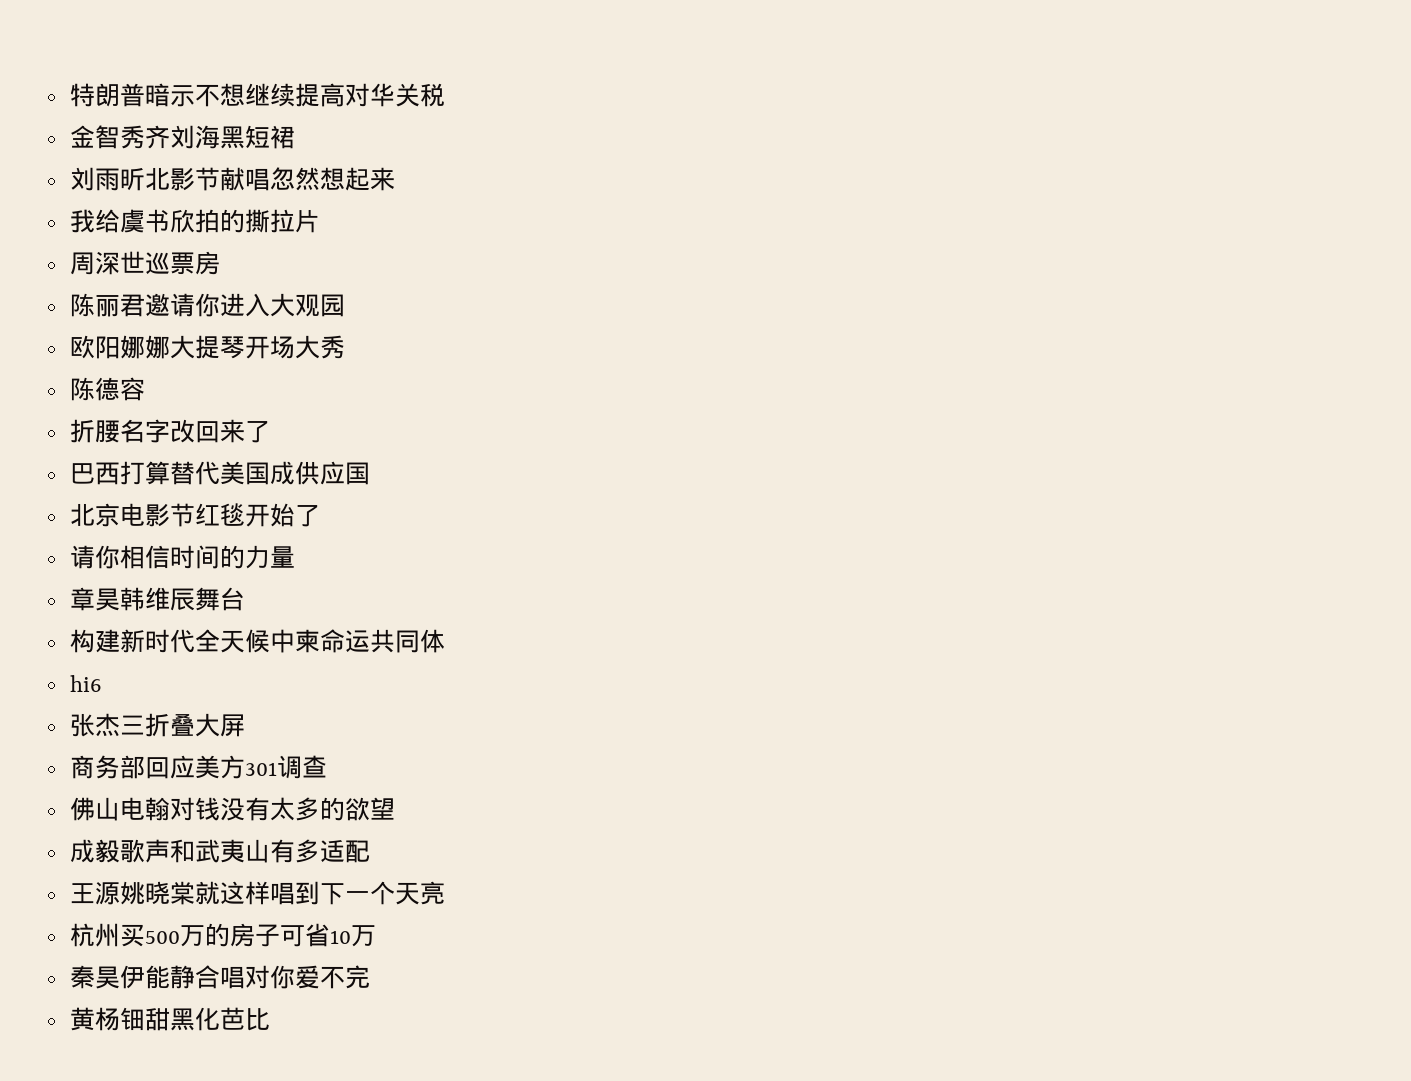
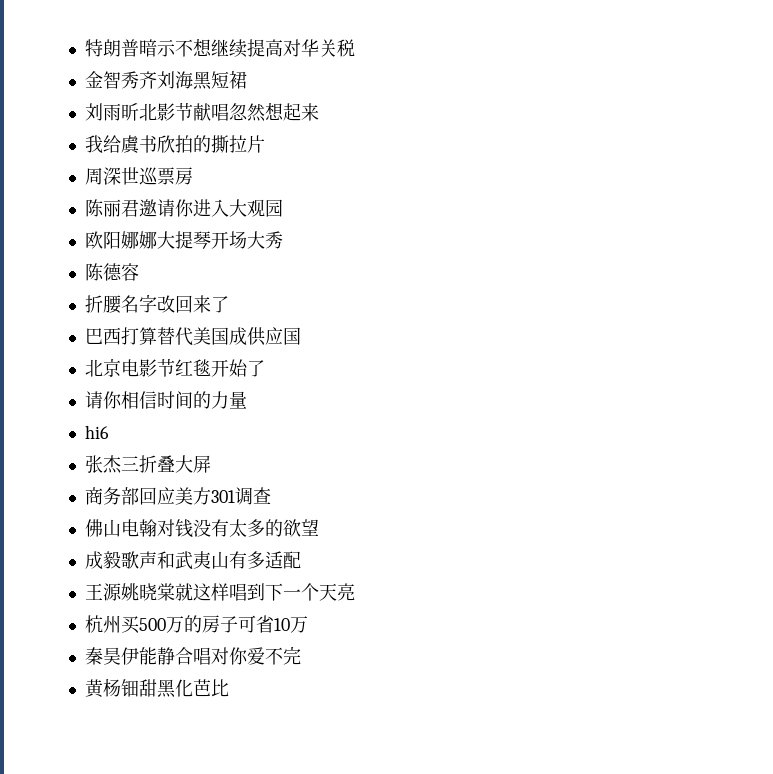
[69,587,245,611] [69,629,445,653] // 章昊韩维辰舞台 // 构建新时代全天候中柬命运共同体 -> (247, 400) none

